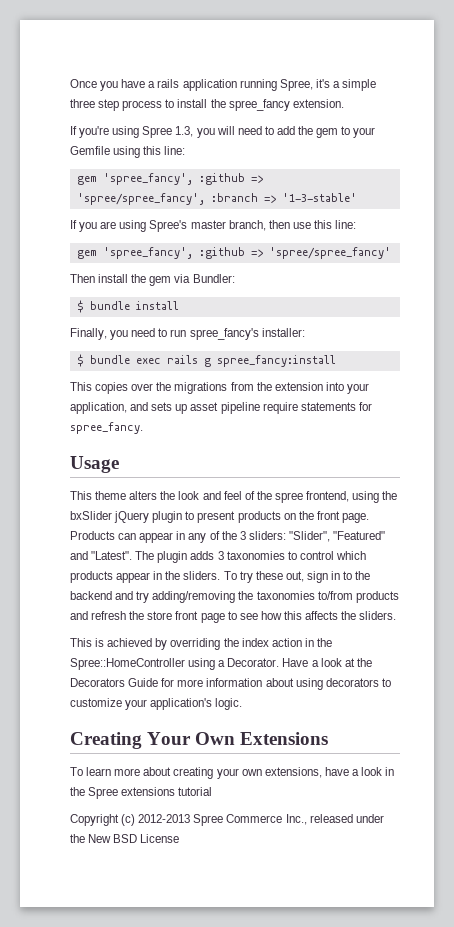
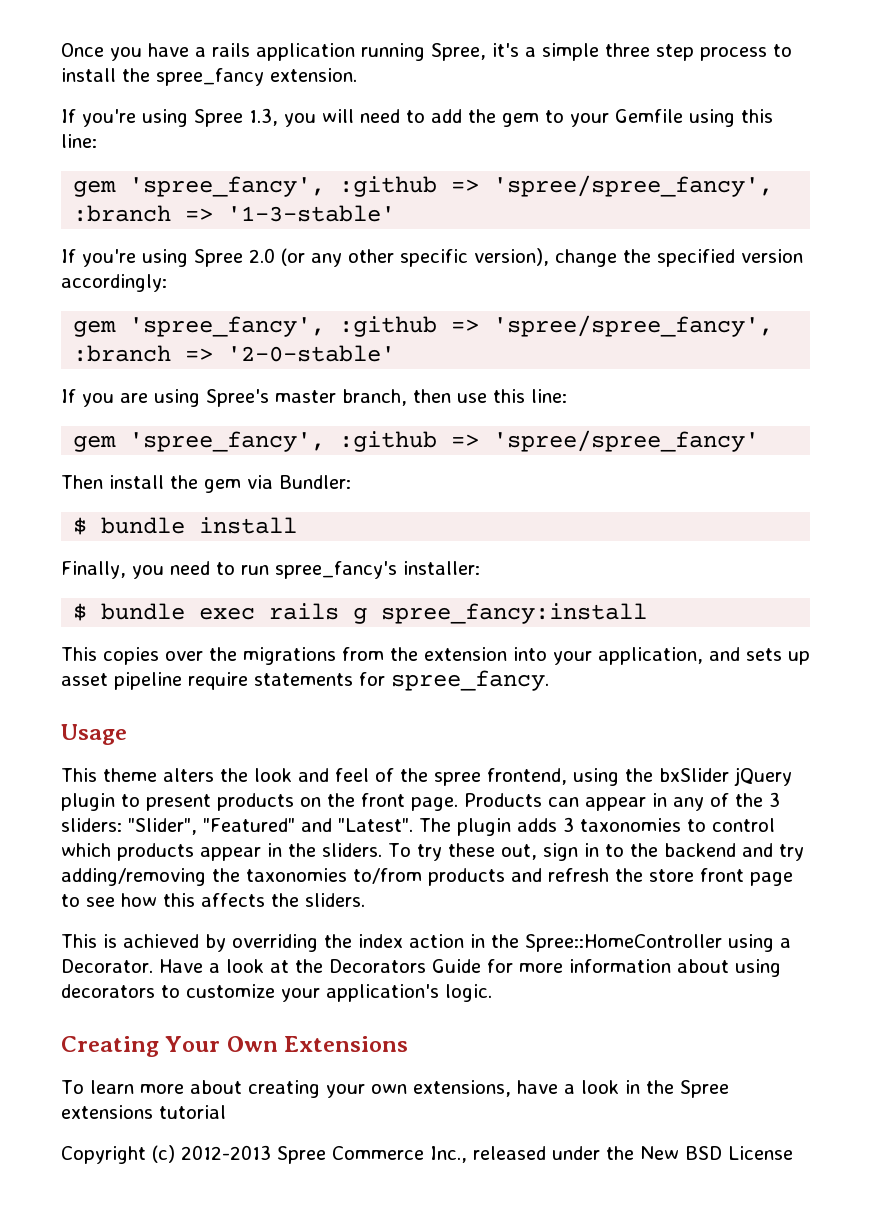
(357, 197) none -> [61,248,803,267] [61,274,167,292] [73,315,774,337] [73,345,396,362] // If you're using Spree 2.0 (or any other specific version), change the specified version accordingly: // gem 'spree_fancy', :github => 'spree/spree_fancy', :branch => '2-0-stable'

